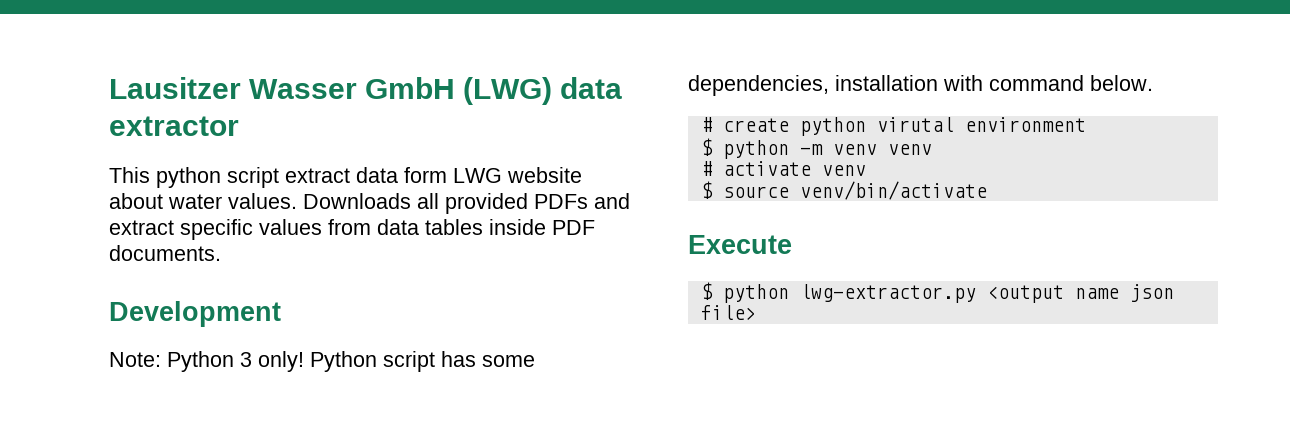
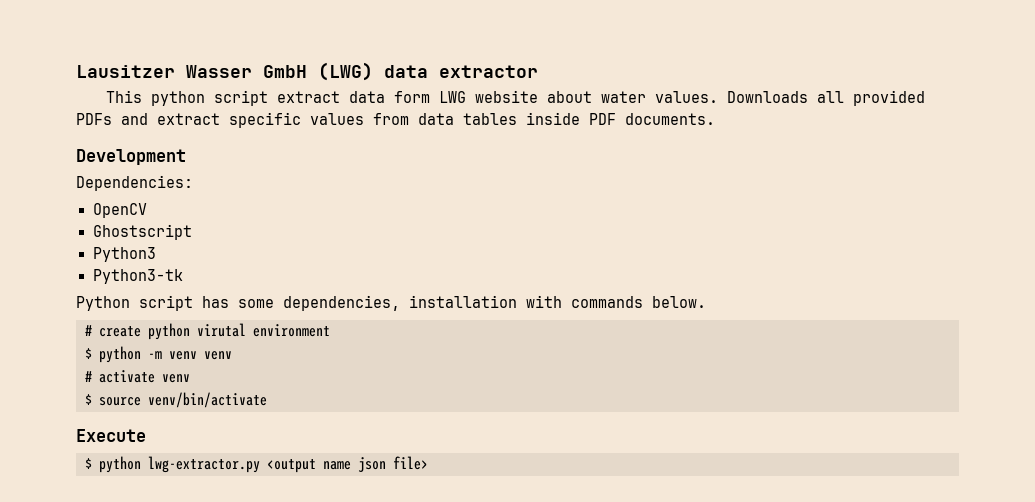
[109,351,304,372] Note: Python 3 only! -> [76,175,193,191] [92,203,147,218] [92,224,192,240] [92,247,156,262] [92,269,183,284] Dependencies: // OpenCV // Ghostscript // Python3 // Python3-tk //
[989,75,1084,91] command -> [571,296,643,308] commands

